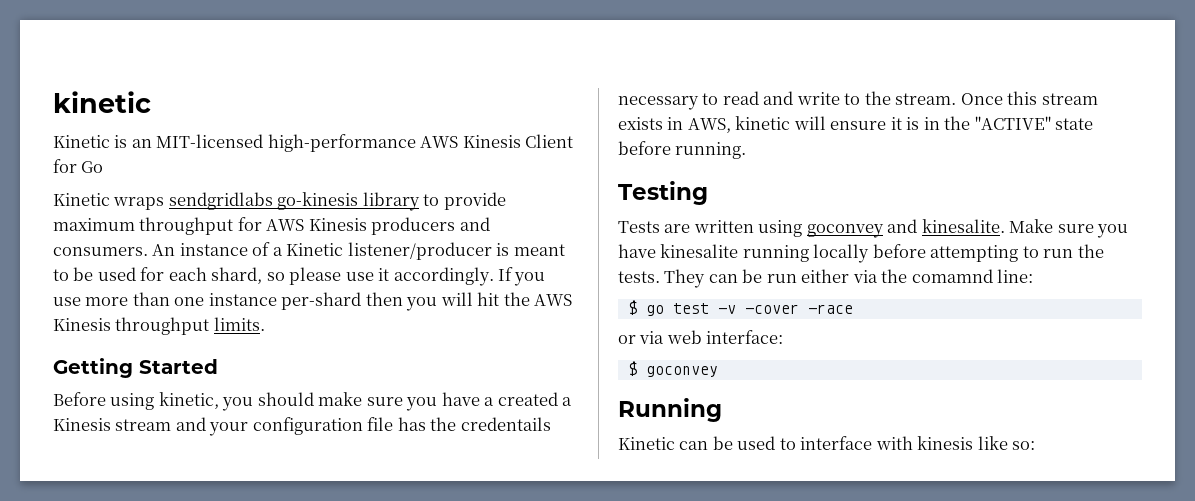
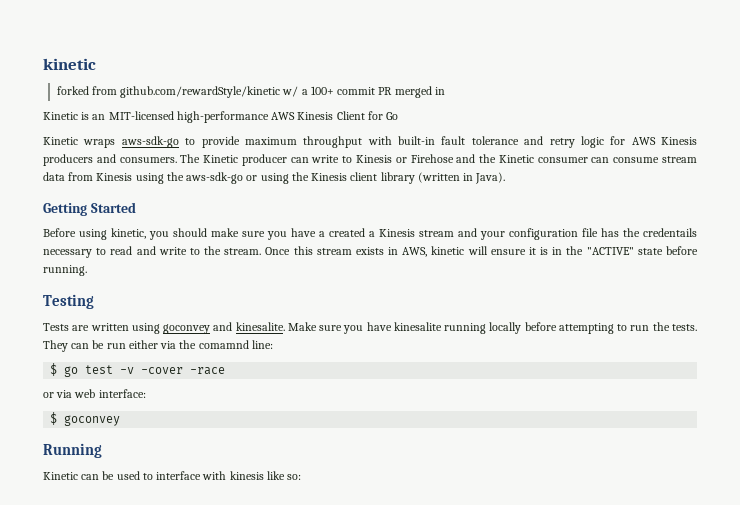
[53,91,151,113] kinetic -> [43,58,96,70] [56,86,445,98] kinetic // forked from github.com/rewardStyle/kinetic w/ a 100+ commit PR merged in
[168,192,420,211] sendgridlabs go-kinesis library -> [121,136,179,148] aws-sdk-go
(234, 226) none -> [367,136,604,148] with built-in fault tolerance and retry logic
[152,242,565,260] [53,267,546,286] [53,292,573,311] [53,317,265,335] An instance of a Kinetic listener/producer is meant to be used for each shard, so please use it accordingly. If you use more than one instance per-shard then you will hit the AWS Kinesis throughput limits. -> [180,154,697,166] [43,172,506,184] The Kinetic producer can write to Kinesis or Firehose and the Kinetic consumer can consume stream data from Kinesis using the aws-sdk-go or using the Kinesis client library (written in Java).

